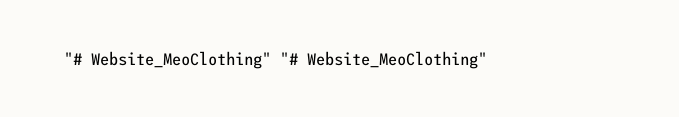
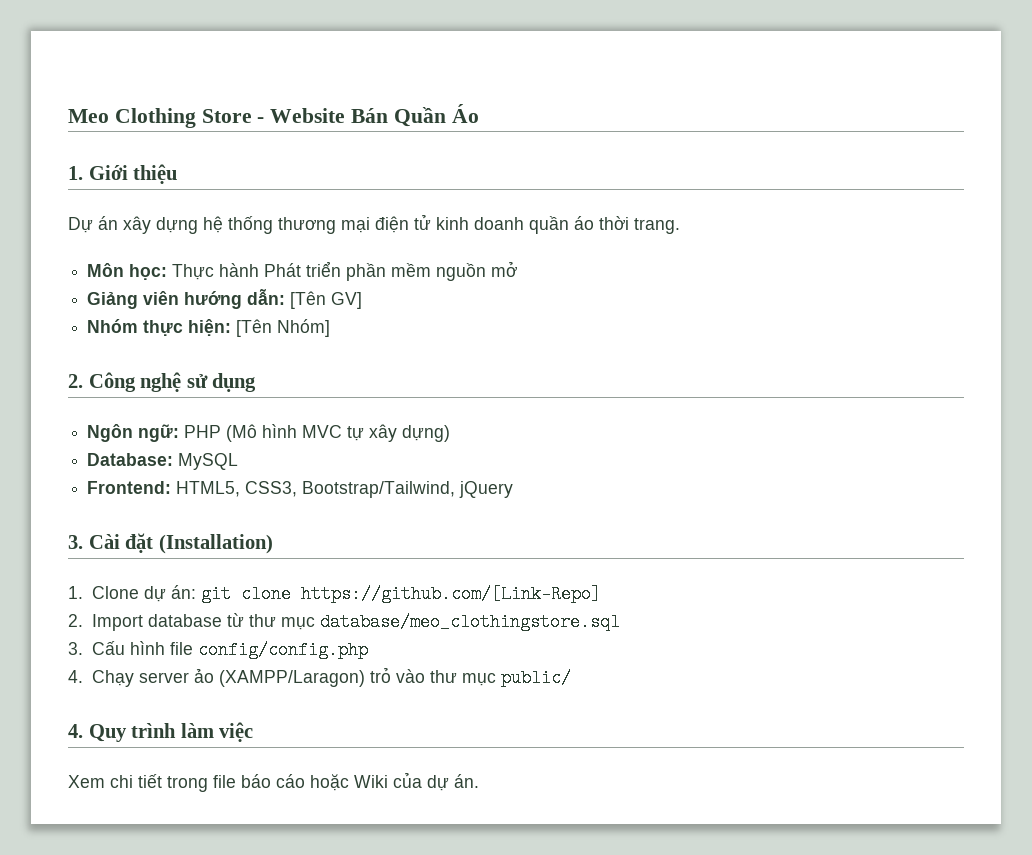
[64,51,487,69] "# Website_MeoClothing" "# Website_MeoClothing" -> [68,104,479,128] [68,164,178,184] [68,214,680,234] [87,261,518,281] [87,289,363,309] [87,319,331,337] [68,372,257,392] [87,424,451,442] [87,453,239,470] [87,481,514,498] [68,533,273,554] [68,585,601,603] [68,613,620,631] [68,641,368,659] [68,667,571,687] [68,722,254,742] [68,772,479,792] Meo Clothing Store - Website Bán Quần Áo // 1. Giới thiệu // Dự án xây dựng hệ thống thương mại điện tử kinh doanh quần áo thời trang. // Môn học: Thực hành Phát triển phần mềm nguồn mở // Giảng viên hướng dẫn: [Tên GV] // Nhóm thực hiện: [Tên Nhóm] // 2. Công nghệ sử dụng // Ngôn ngữ: PHP (Mô hình MVC tự xây dựng) // Database: MySQL // Frontend: HTML5, CSS3, Bootstrap/Tailwind, jQuery // 3. Cài đặt (Installation) // 1. Clone dự án: git clone https://github.com/[Link-Repo] // 2. Import database từ thư mục database/meo_clothingstore.sql // 3. Cấu hình file config/config.php // 4. Chạy server ảo (XAMPP/Laragon) trỏ vào thư mục public/ // 4. Quy trình làm việc // Xem chi tiết trong file báo cáo hoặc Wiki của dự án.

